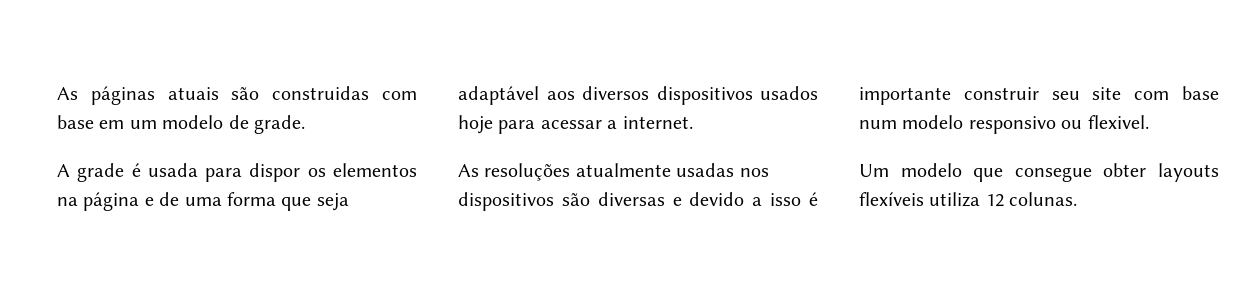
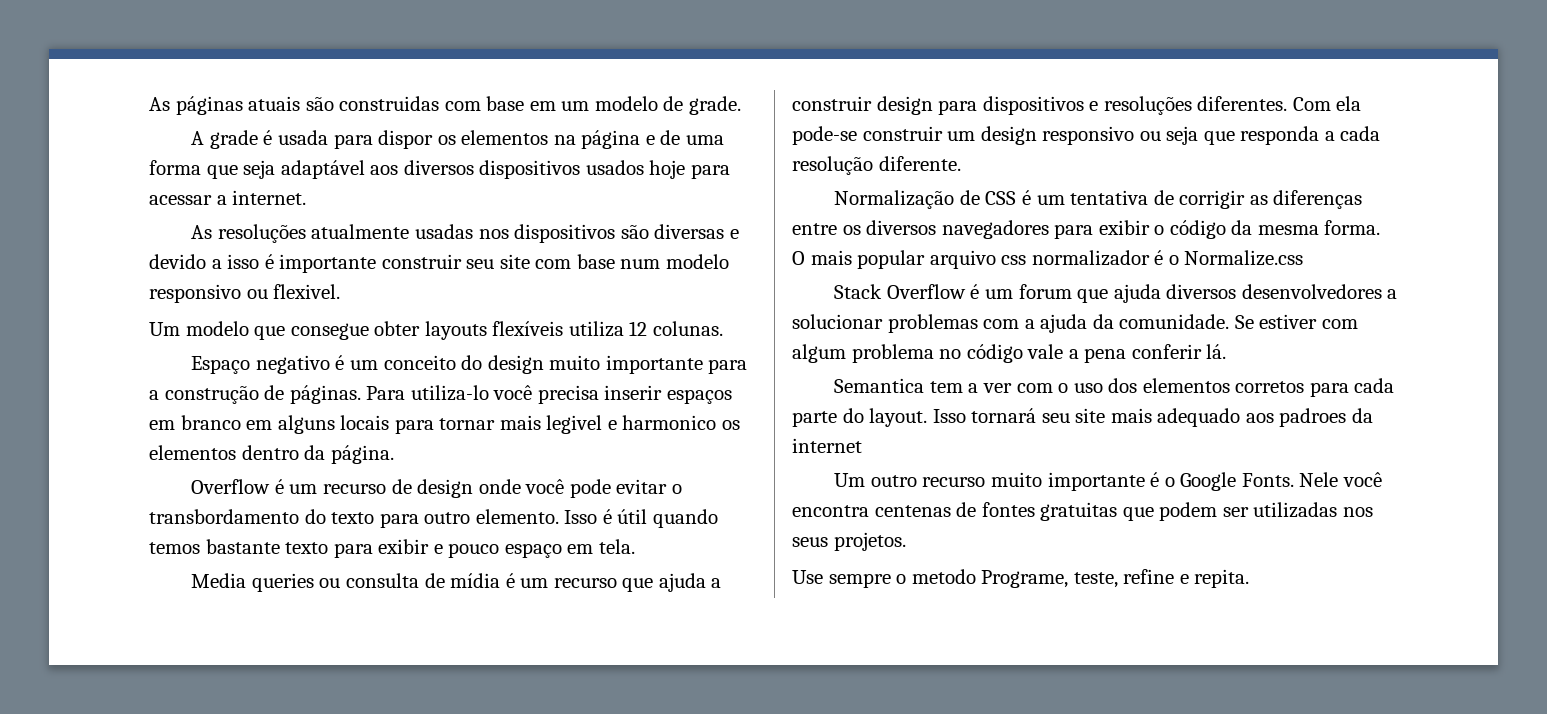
(1078, 199) none -> [191,355,748,374] [149,385,732,404] [149,415,740,434] [149,445,394,464] [191,479,682,498] [149,509,718,528] [149,539,635,558] [191,573,722,592] [792,96,1362,115] [792,126,1381,145] [792,156,961,175] [834,190,1363,209] [792,220,1381,239] [792,250,1304,269] [834,284,1398,303] [792,314,1358,333] [792,344,1227,363] [834,378,1395,397] [792,408,1373,427] [792,438,862,453] [834,472,1382,491] [792,502,1373,521] [792,532,906,551] [792,569,1250,588] // Espaço negativo é um conceito do design muito importante para a construção de páginas. Para utiliza-lo você precisa inserir espaços em branco em alguns locais para tornar mais legivel e harmonico os elementos dentro da página. // Overflow é um recurso de design onde você pode evitar o transbordamento do texto para outro elemento. Isso é útil quando temos bastante texto para exibir e pouco espaço em tela. // Media queries ou consulta de mídia é um recurso que ajuda a construir design para dispositivos e resoluções diferentes. Com ela pode-se construir um design responsivo ou seja que responda a cada resolução diferente. // Normalização de CSS é um tentativa de corrigir as diferenças entre os diversos navegadores para exibir o código da mesma forma. O mais popular arquivo css normalizador é o Normalize.css // Stack Overflow é um forum que ajuda diversos desenvolvedores a solucionar problemas com a ajuda da comunidade. Se estiver com algum problema no código vale a pena conferir lá. // Semantica tem a ver com o uso dos elementos corretos para cada parte do layout. Isso tornará seu site mais adequado aos padroes da internet // Um outro recurso muito importante é o Google Fonts. Nele você encontra centenas de fontes gratuitas que podem ser utilizadas nos seus projetos. // Use sempre o metodo Programe, teste, refine e repita.

